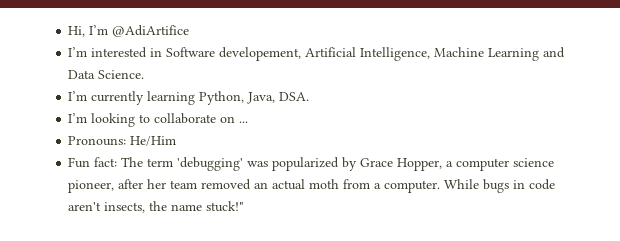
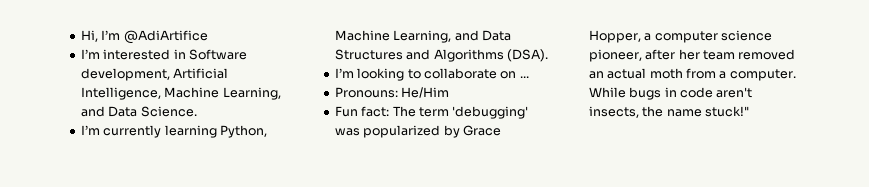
[219,47,302,61] developement, -> [80,68,170,81] development,
[488,48,540,61] Learning -> [222,87,281,100] Learning,
[247,92,310,104] Java, DSA. -> [334,30,511,43] [334,49,548,62] Machine Learning, and Data Structures and Algorithms (DSA).

